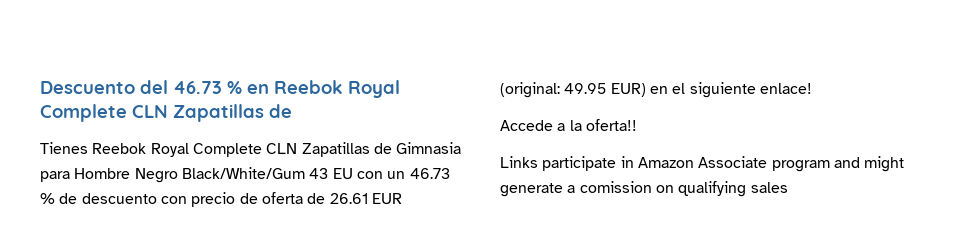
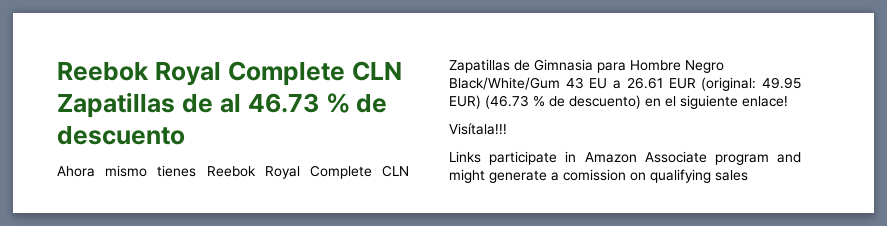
[40,80,400,98] [40,104,292,122] [40,142,88,154] Descuento del 46.73 % en Reebok Royal Complete CLN Zapatillas de // Tienes -> [57,61,402,86] [57,92,388,118] [57,125,185,145] [57,165,197,177] Reebok Royal Complete CLN Zapatillas de al 46.73 % de descuento // Ahora mismo tienes
[356,168,450,179] [40,192,326,207] con un 46.73 % de descuento con precio de oferta de -> [613,80,622,89] a
(646, 90) none -> [485,95,641,109] (46.73 % de descuento)
[500,119,637,131] Accede a la oferta!! -> [449,123,507,135] Visítala!!!

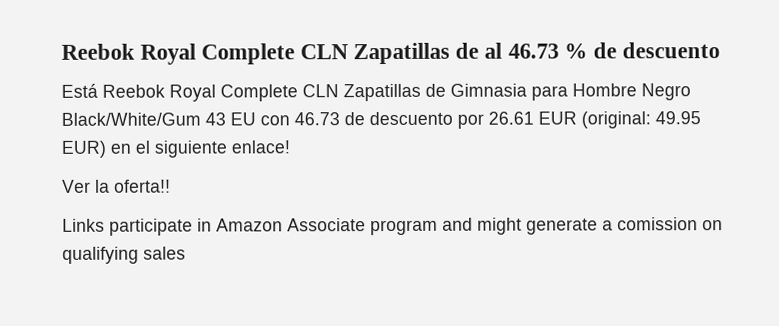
[57,165,197,177] Ahora mismo tienes -> [61,83,98,98] Está
[613,80,622,89] a -> [260,111,484,129] con 46.73 de descuento por
[485,95,641,109] (46.73 % de descuento) -> (106, 149) none
[449,123,507,135] Visítala!!! -> [62,179,171,193] Ver la oferta!!

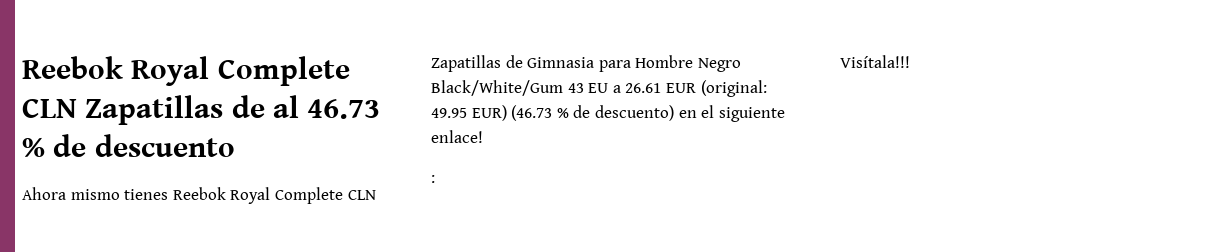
[61,83,98,98] Está -> [22,187,169,200] Ahora mismo tienes
[260,111,484,129] con 46.73 de descuento por -> [612,85,621,93] a
(106, 149) none -> [511,105,674,121] (46.73 % de descuento)
[62,179,171,193] [62,217,723,236] [62,246,186,264] Ver la oferta!! // Links participate in Amazon Associate program and might generate a comission on qualifying sales -> [431,175,435,183] [840,55,910,68] : // Visítala!!!

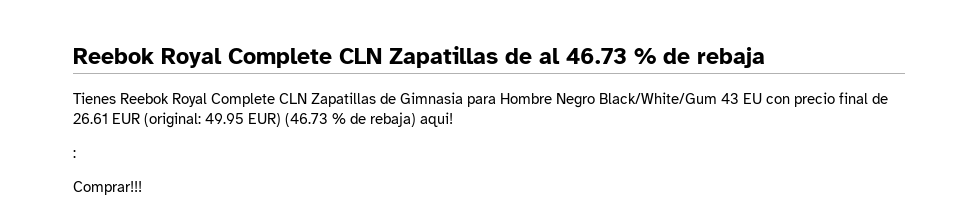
[94,134,235,157] [22,187,169,200] descuento // Ahora mismo tienes -> [697,47,765,68] [73,92,116,104] rebaja // Tienes
[612,85,621,93] a -> [766,92,888,107] con precio final de
[594,105,785,122] [431,130,483,143] descuento) en el siguiente enlace! -> [370,112,453,127] rebaja) aqui!
[840,55,910,68] Visítala!!! -> [73,181,142,195] Comprar!!!

